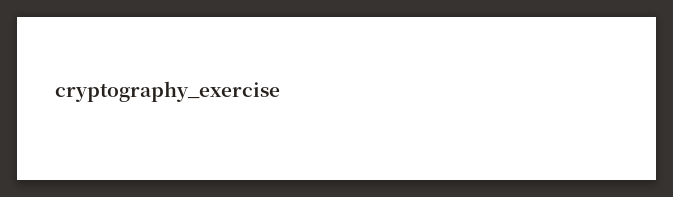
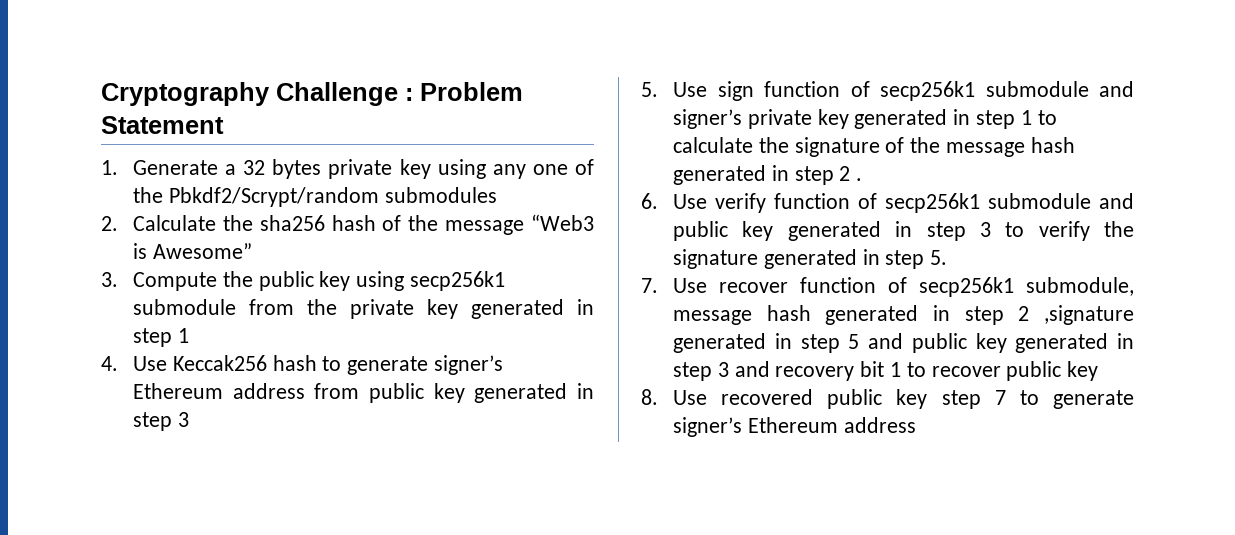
[55,81,280,102] cryptography_exercise -> [101,82,523,106] [101,116,224,134] [101,159,595,179] [133,187,497,207] [101,214,594,235] [133,243,252,259] [101,271,506,291] [133,299,594,319] [133,328,189,347] [101,355,504,375] [133,383,594,403] [133,412,189,431] [641,81,1134,101] [673,109,1057,129] [673,137,1075,157] [673,165,863,185] [641,193,1134,213] [673,221,1134,241] [673,249,948,269] [641,277,1134,297] [673,305,1134,325] [673,333,1134,353] [673,361,1099,381] [641,389,1134,409] [673,417,916,437] Cryptography Challenge : Problem Statement // 1. Generate a 32 bytes private key using any one of the Pbkdf2/Scrypt/random submodules // 2. Calculate the sha256 hash of the message “Web3 is Awesome” // 3. Compute the public key using secp256k1 submodule from the private key generated in step 1 // 4. Use Keccak256 hash to generate signer’s Ethereum address from public key generated in step 3 // 5. Use sign function of secp256k1 submodule and signer’s private key generated in step 1 to calculate the signature of the message hash generated in step 2 . // 6. Use verify function of secp256k1 submodule and public key generated in step 3 to verify the signature generated in step 5. // 7. Use recover function of secp256k1 submodule, message hash generated in step 2 ,signature generated in step 5 and public key generated in step 3 and recovery bit 1 to recover public key // 8. Use recovered public key step 7 to generate signer’s Ethereum address

